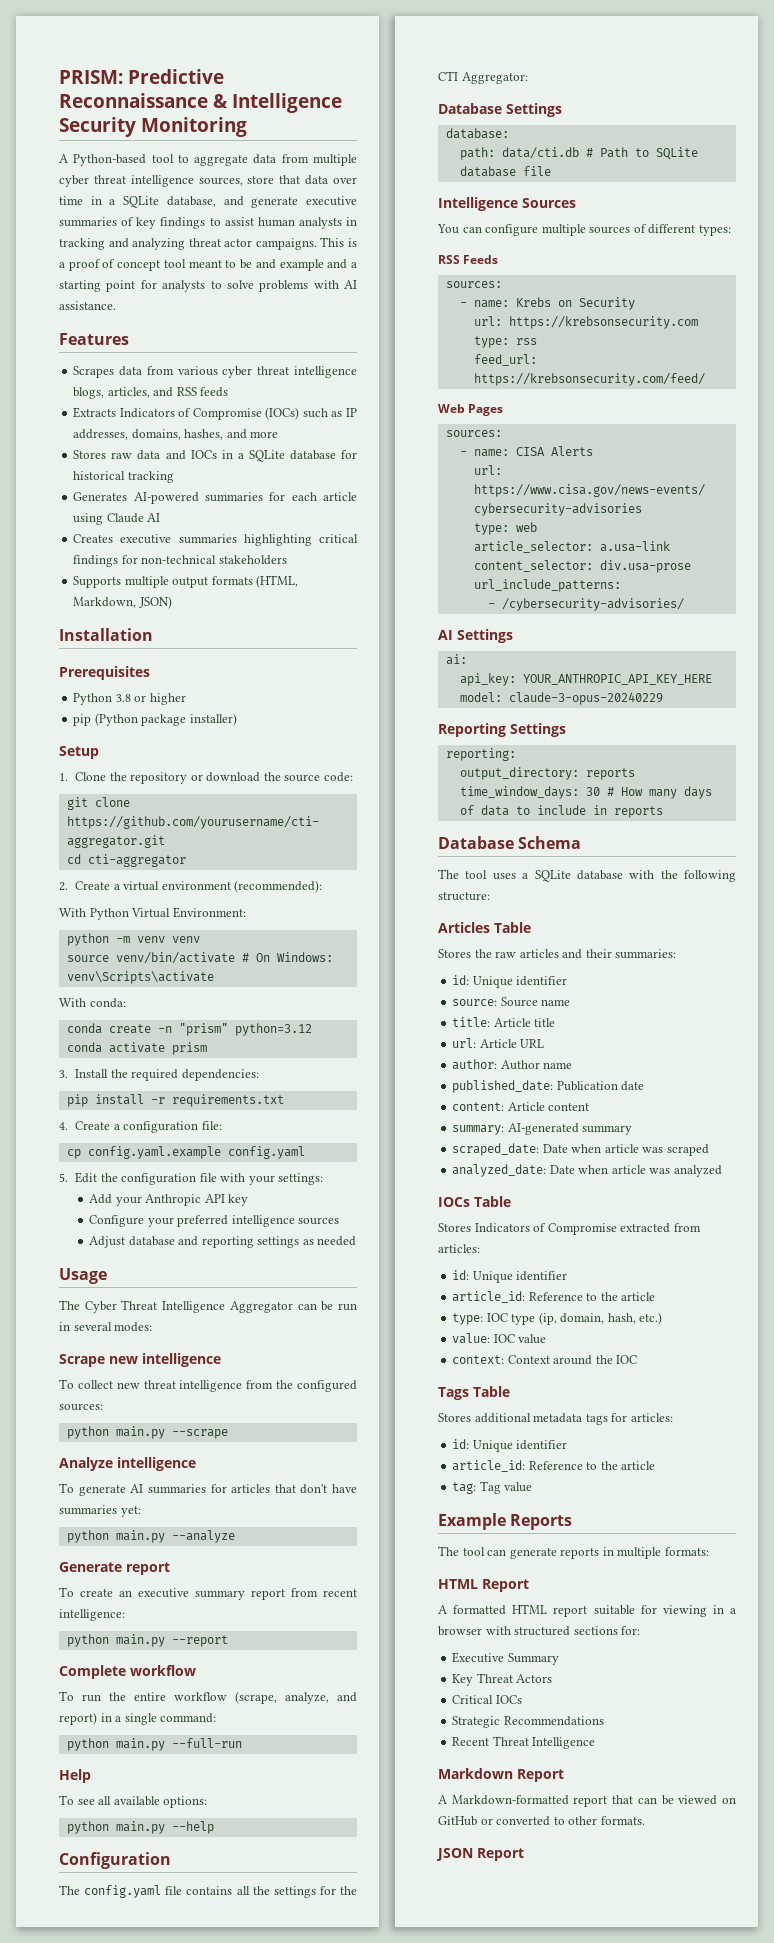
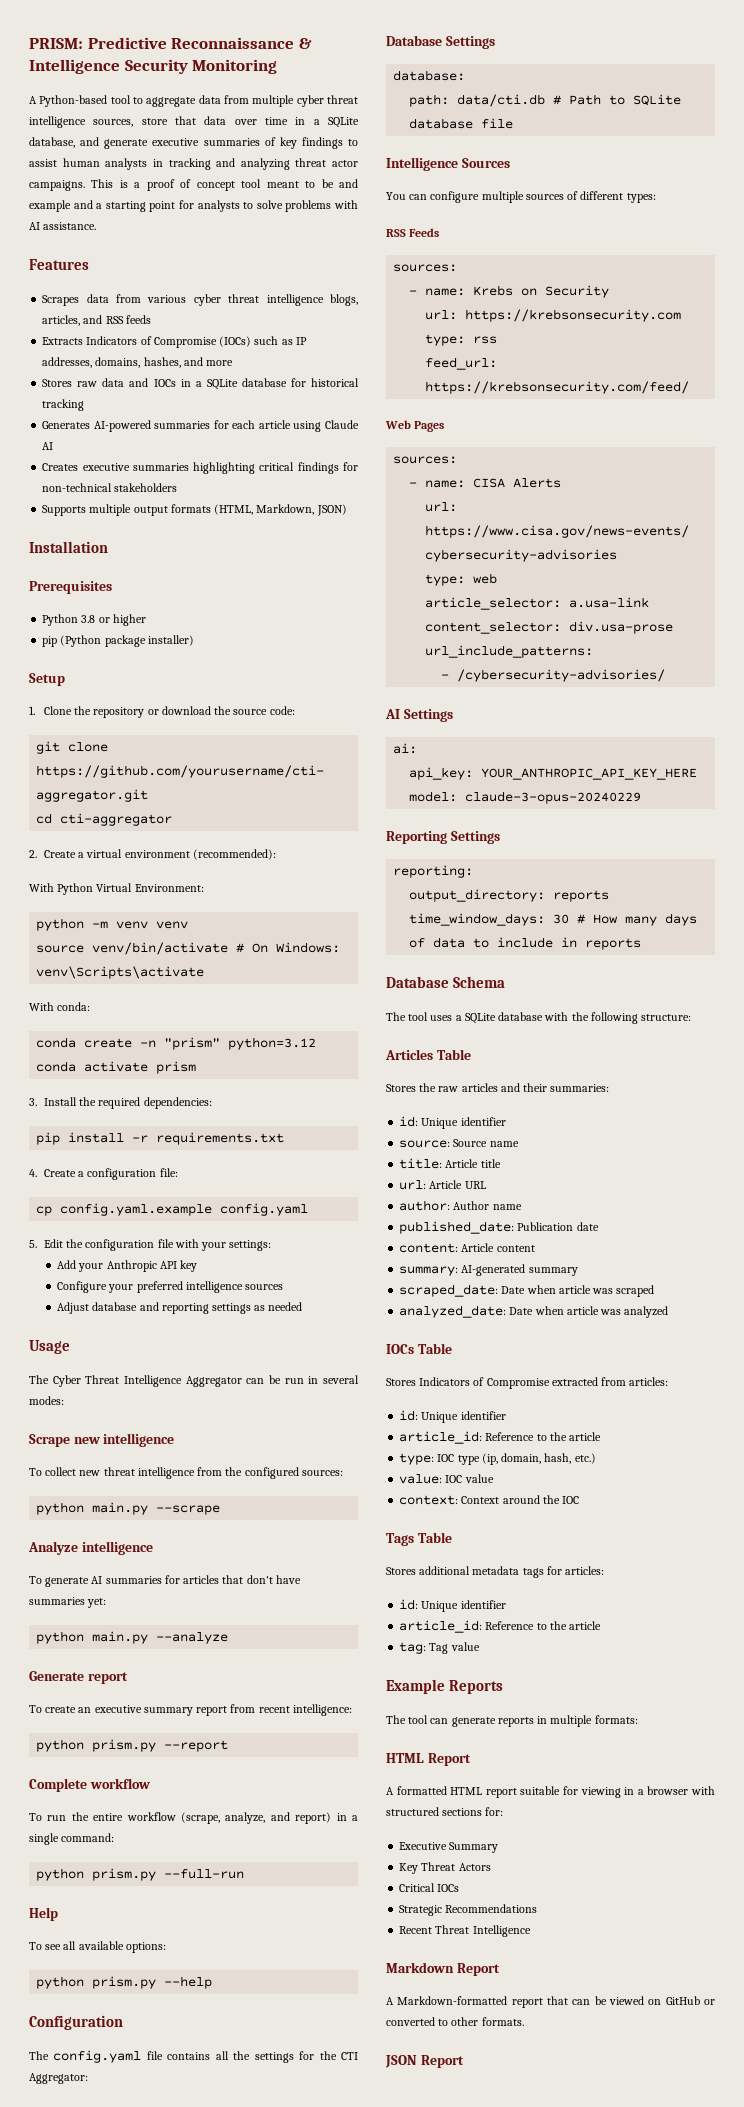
[115,1634,165,1647] main.py -> [92,1739,157,1752] prism.py
[115,1738,165,1751] main.py -> [92,1868,157,1881] prism.py
[115,1821,165,1834] main.py -> [92,1976,157,1989] prism.py

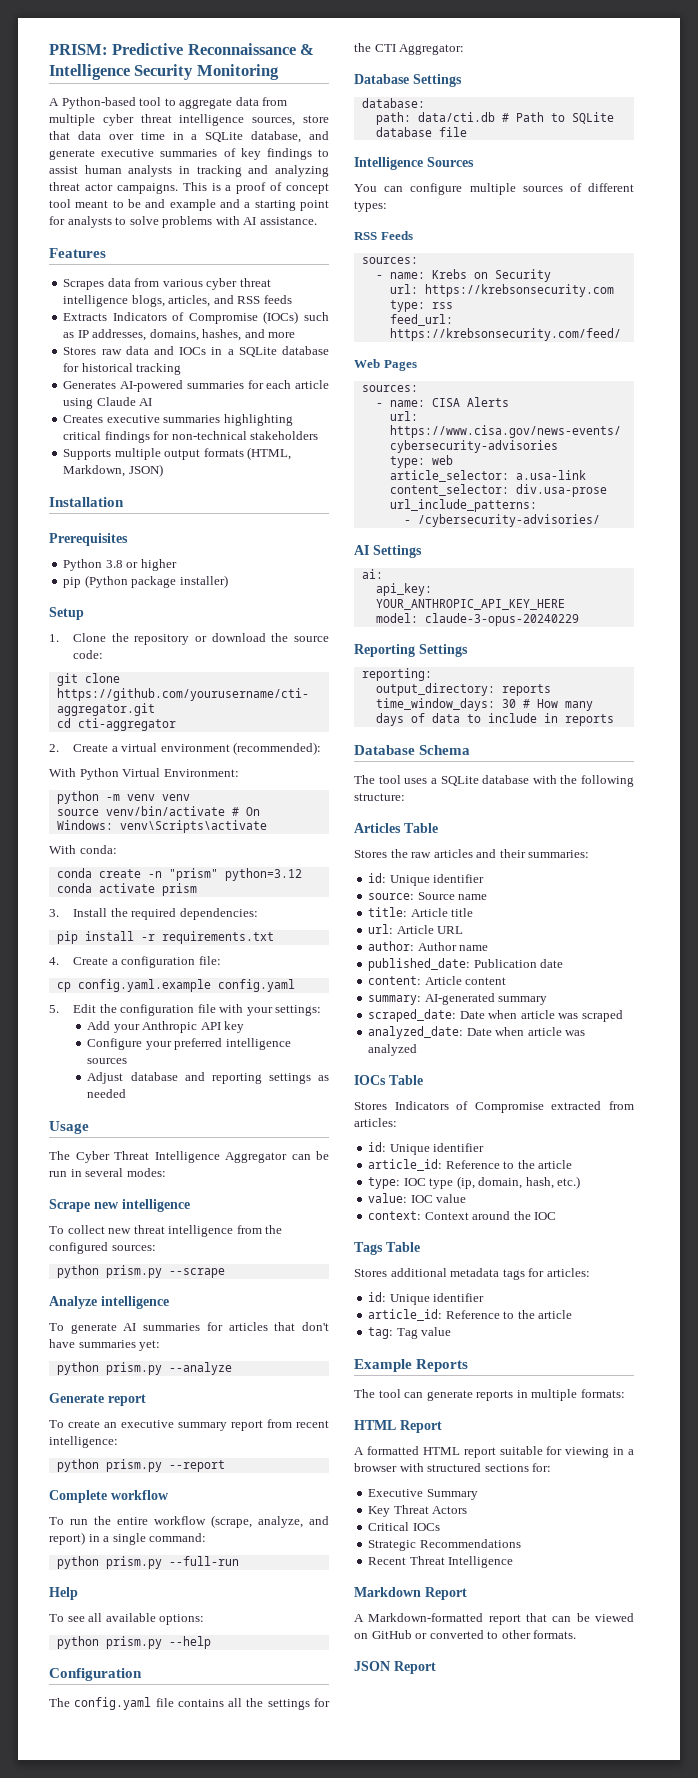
[92,1502,149,1515] main.py -> [105,1265,162,1278] prism.py
[92,1631,149,1644] main.py -> [105,1362,162,1375] prism.py

